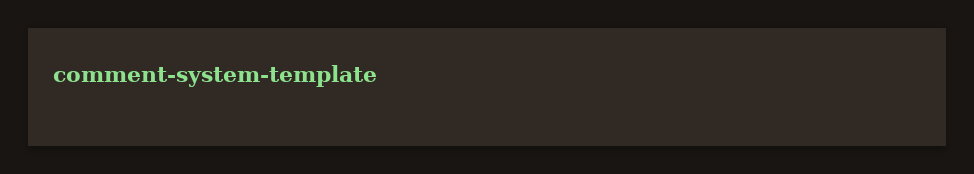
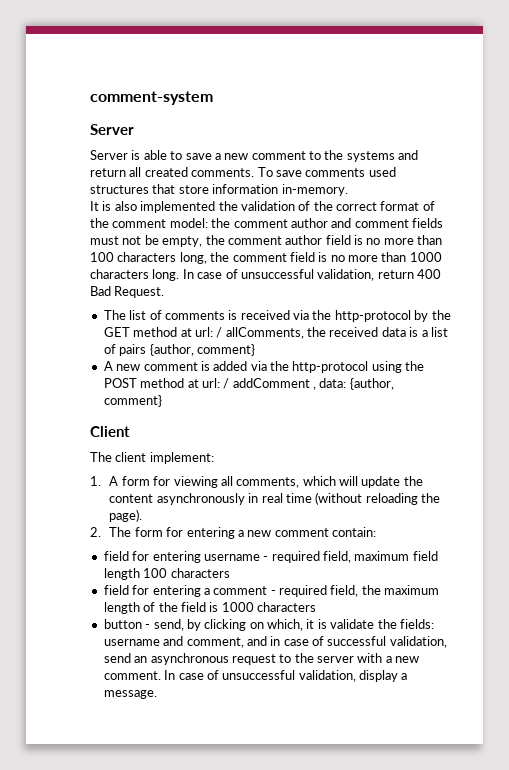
[53,65,377,87] comment-system-template -> [90,91,213,105] [90,124,134,135] [90,150,419,162] [90,167,396,177] [90,184,348,196] [90,201,435,213] [90,218,443,228] [90,235,443,247] [90,252,442,264] [90,269,441,281] [90,286,165,298] [103,310,451,322] [103,327,448,339] [103,344,255,356] [103,361,425,373] [103,378,394,390] [103,395,162,407] [90,426,130,437] [90,452,214,464] [90,476,423,488] [109,492,441,505] [109,509,143,522] [90,527,377,539] [103,551,438,563] [103,568,230,580] [103,585,440,597] [103,602,316,614] [103,619,434,631] [103,636,447,648] [103,653,420,665] [103,670,408,682] [103,690,157,699] comment-system // Server // Server is able to save a new comment to the systems and return all created comments. To save comments used structures that store information in-memory. // It is also implemented the validation of the correct format of the comment model: the comment author and comment fields must not be empty, the comment author field is no more than 100 characters long, the comment field is no more than 1000 characters long. In case of unsuccessful validation, return 400 Bad Request. // The list of comments is received via the http-protocol by the GET method at url: / allComments, the received data is a list of pairs {author, comment} // A new comment is added via the http-protocol using the POST method at url: / addComment , data: {author, comment} // Client // The client implement: // 1. A form for viewing all comments, which will update the content asynchronously in real time (without reloading the page). // 2. The form for entering a new comment contain: // field for entering username - required field, maximum field length 100 characters // field for entering a comment - required field, the maximum length of the field is 1000 characters // button - send, by clicking on which, it is validate the fields: username and comment, and in case of successful validation, send an asynchronous request to the server with a new comment. In case of unsuccessful validation, display a message.

